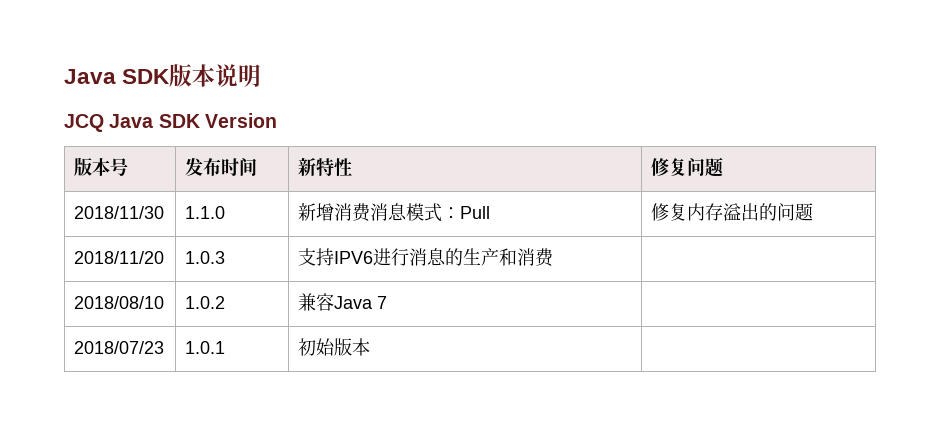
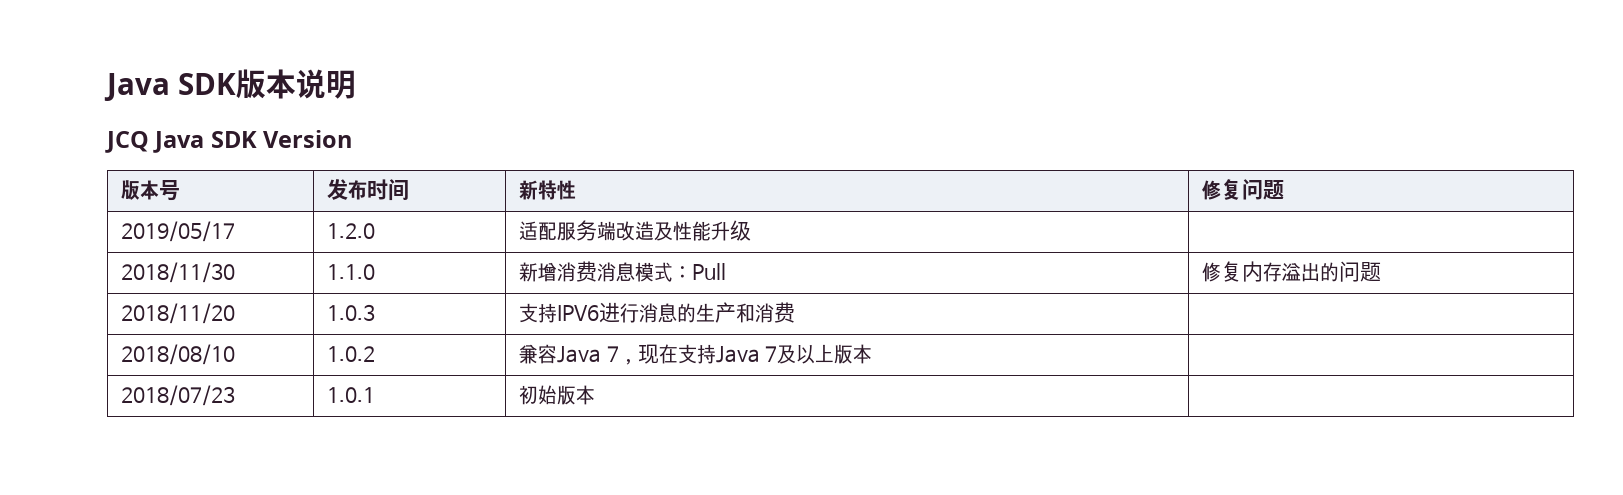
(724, 167) none -> [121,221,236,242] [327,223,376,239] [519,220,752,241] // 2019/05/17 | 1.2.0 | 适配服务端改造及性能升级 |
(388, 302) none -> [618,344,873,365] ，现在支持Java 7及以上版本

